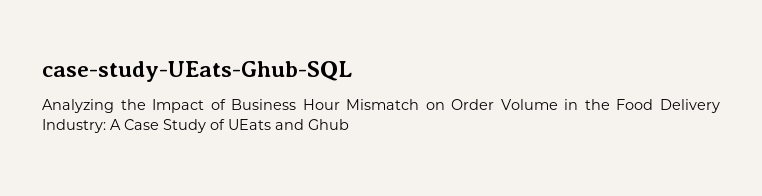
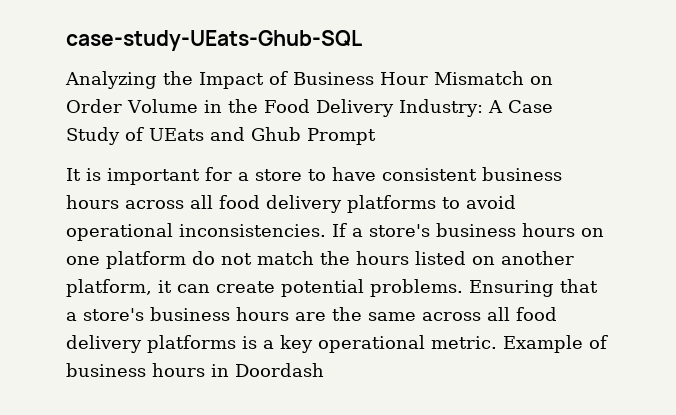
(349, 124) none -> [307,128,376,145] [66,167,562,185] [66,195,516,213] [66,223,604,241] [66,251,574,269] [66,279,598,297] [66,307,557,321] [66,335,608,353] [66,363,324,377] Prompt // It is important for a store to have consistent business hours across all food delivery platforms to avoid operational inconsistencies. If a store's business hours on one platform do not match the hours listed on another platform, it can create potential problems. Ensuring that a store's business hours are the same across all food delivery platforms is a key operational metric. Example of business hours in Doordash

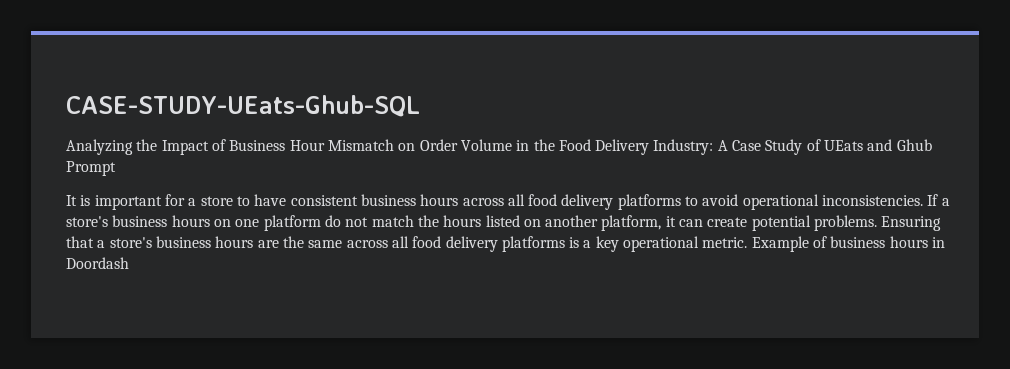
[66,30,362,51] case-study-UEats-Ghub-SQL -> [66,95,420,117] CASE-STUDY-UEats-Ghub-SQL

